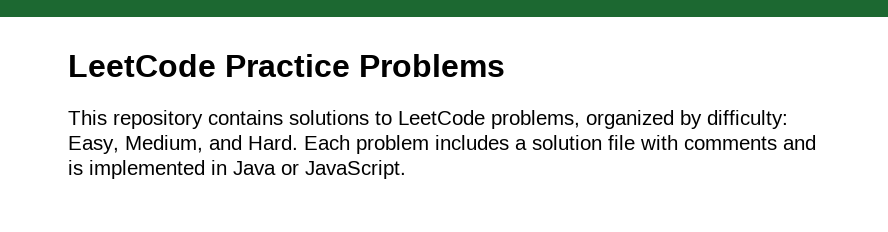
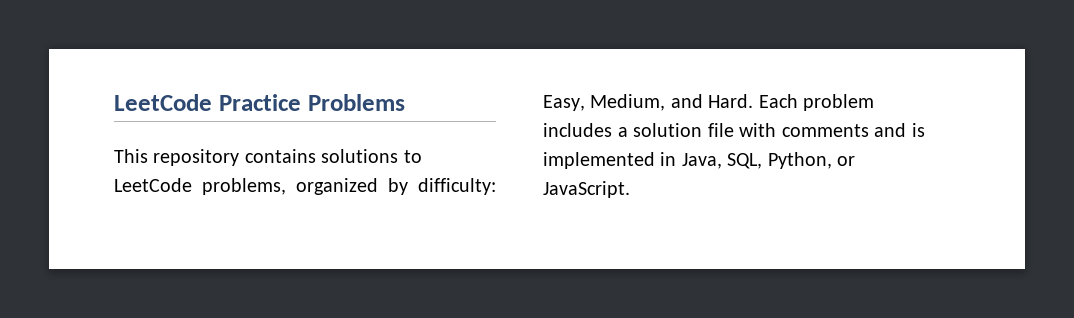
[233,161,276,175] Java -> [681,152,832,169] Java, SQL, Python,

